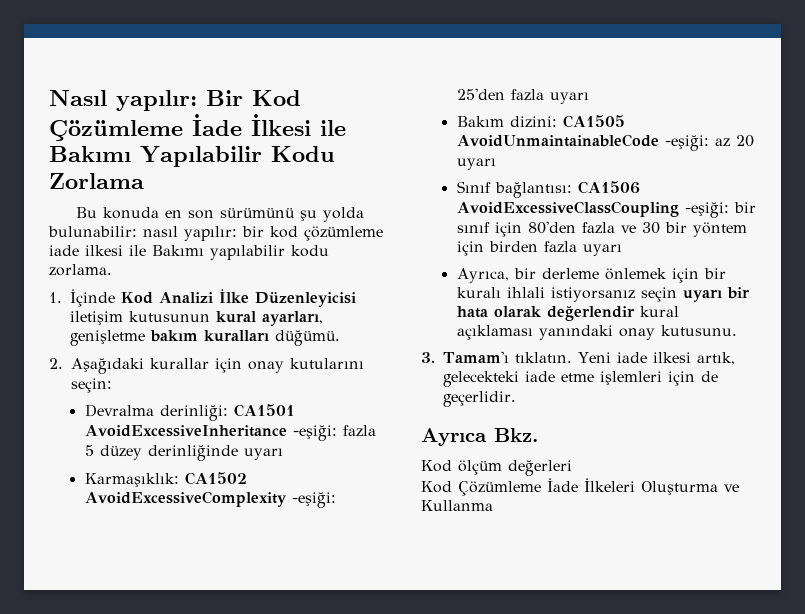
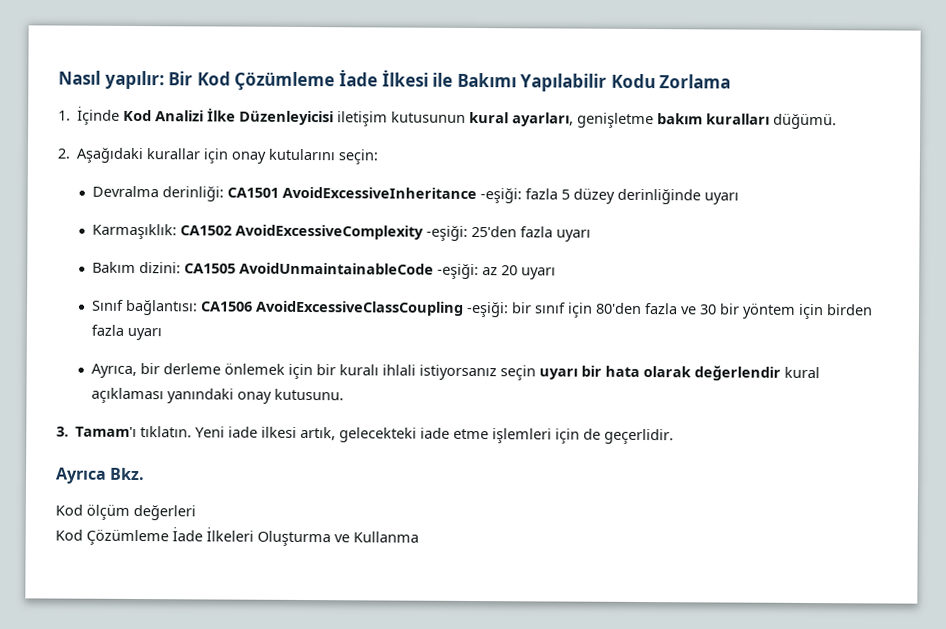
[75,207,364,222] [48,226,383,241] [49,245,329,260] [49,264,112,276] // Bu konuda en son sürümünü şu yolda bulunabilir: nasıl yapılır: bir kod çözümleme iade ilkesi ile Bakımı yapılabilir kodu zorlama. -> (732, 81) none

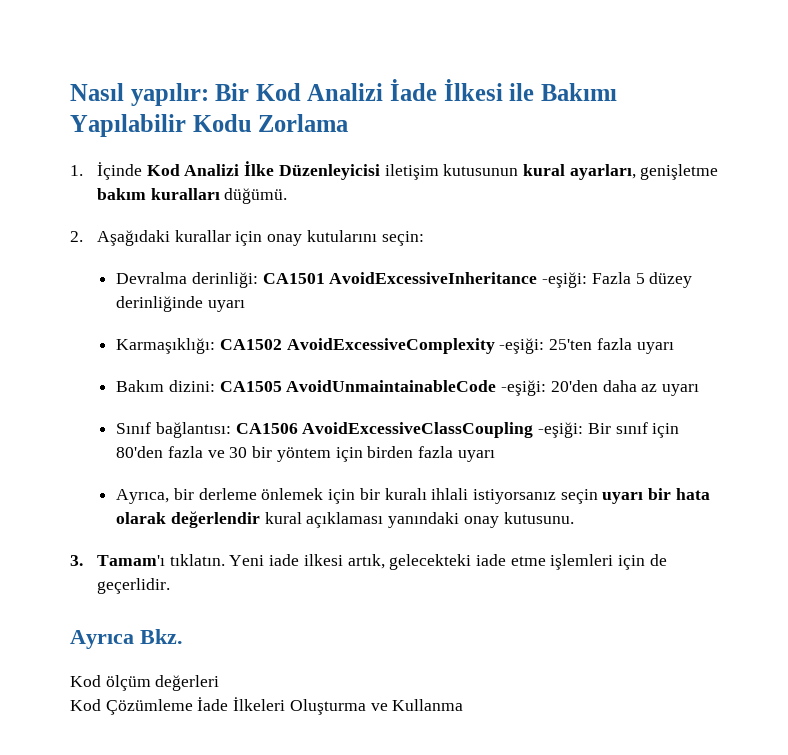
[234,71,336,92] Çözümleme -> [307,83,384,101] Analizi
[525,188,559,200] fazla -> [591,272,631,284] Fazla
[92,223,178,240] Karmaşıklık: -> [116,338,216,354] Karmaşıklığı:
[471,225,518,238] 25'den -> [549,339,593,350] 25'ten
[482,265,519,276] az 20 -> [550,380,658,392] 20'den daha az
[512,302,533,314] bir -> [587,423,611,434] Bir

